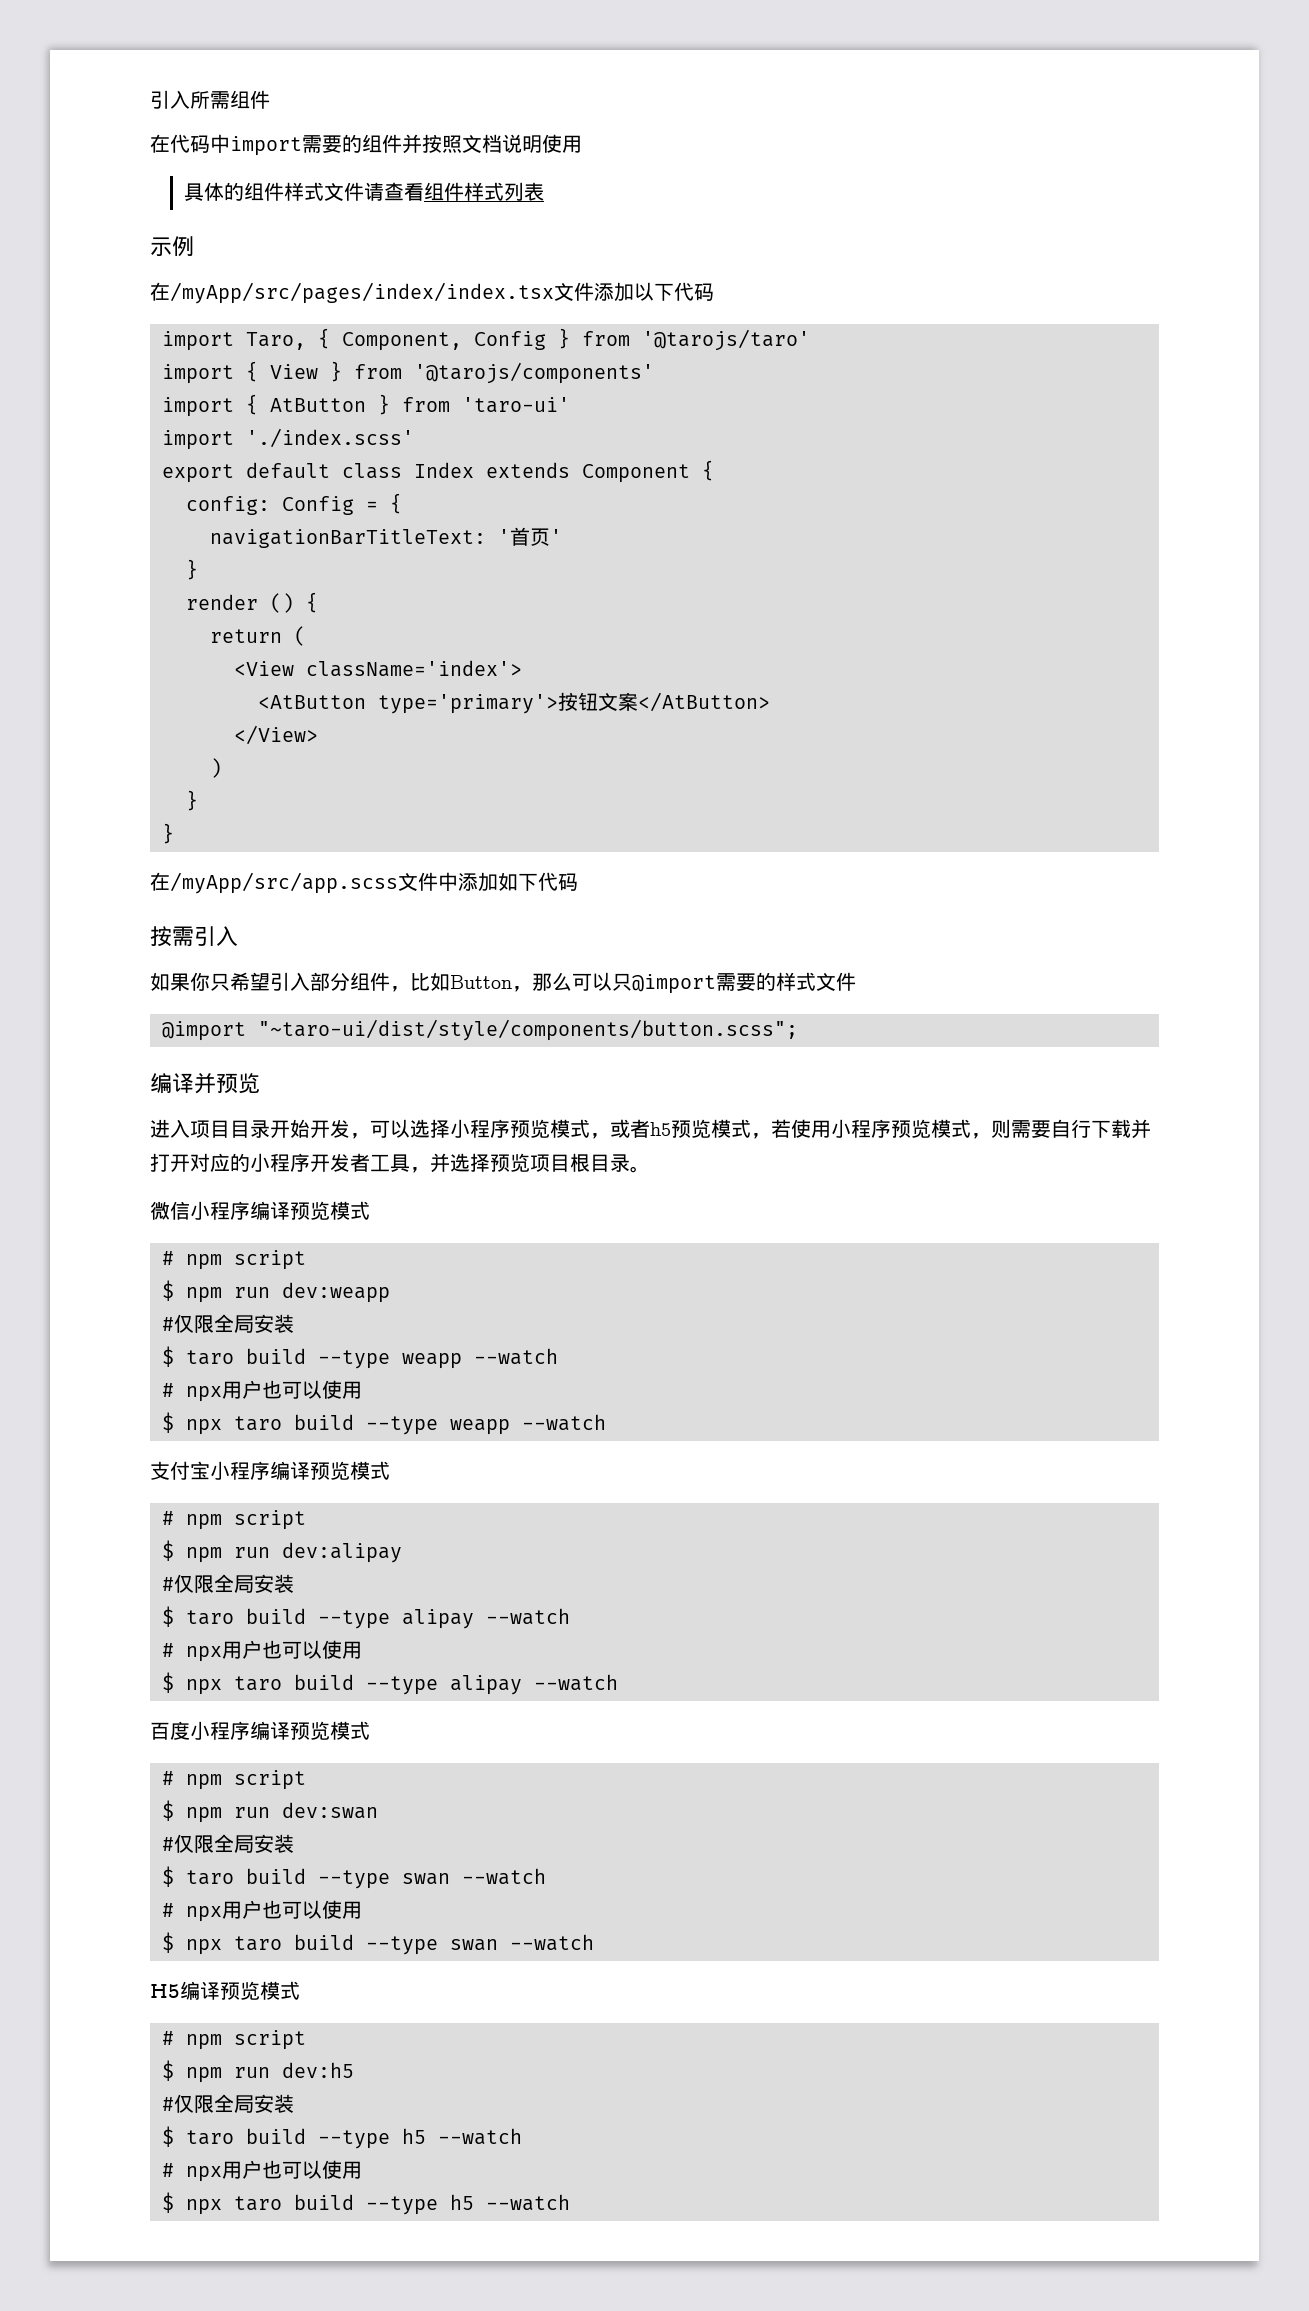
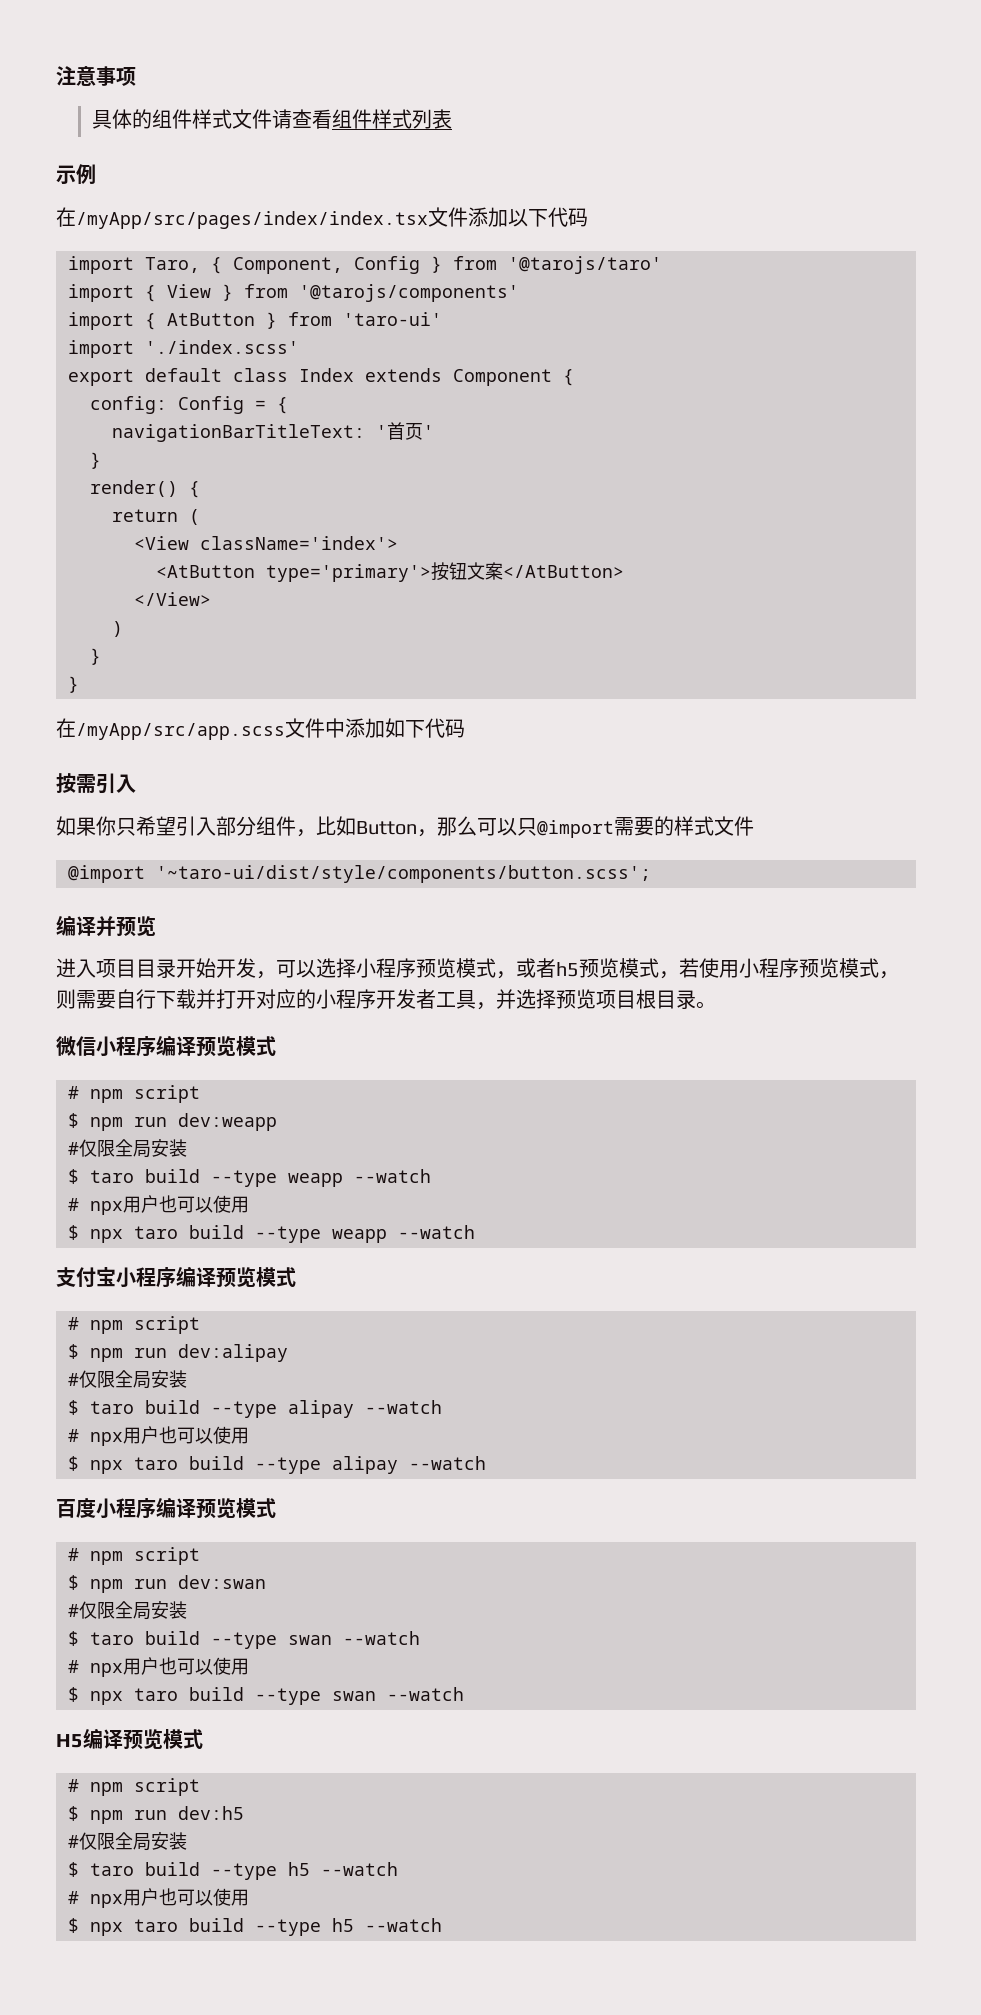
[150,90,270,109] [150,134,582,156] 引入所需组件 // 在代码中import需要的组件并按照文档说明使用 -> [56,66,136,86] 注意事项
[186,593,294,613] render () -> [90,480,178,497] render()
[258,1019,798,1041] "~taro-ui/dist/style/components/button.scss"; -> [156,865,651,883] '~taro-ui/dist/style/components/button.scss';

